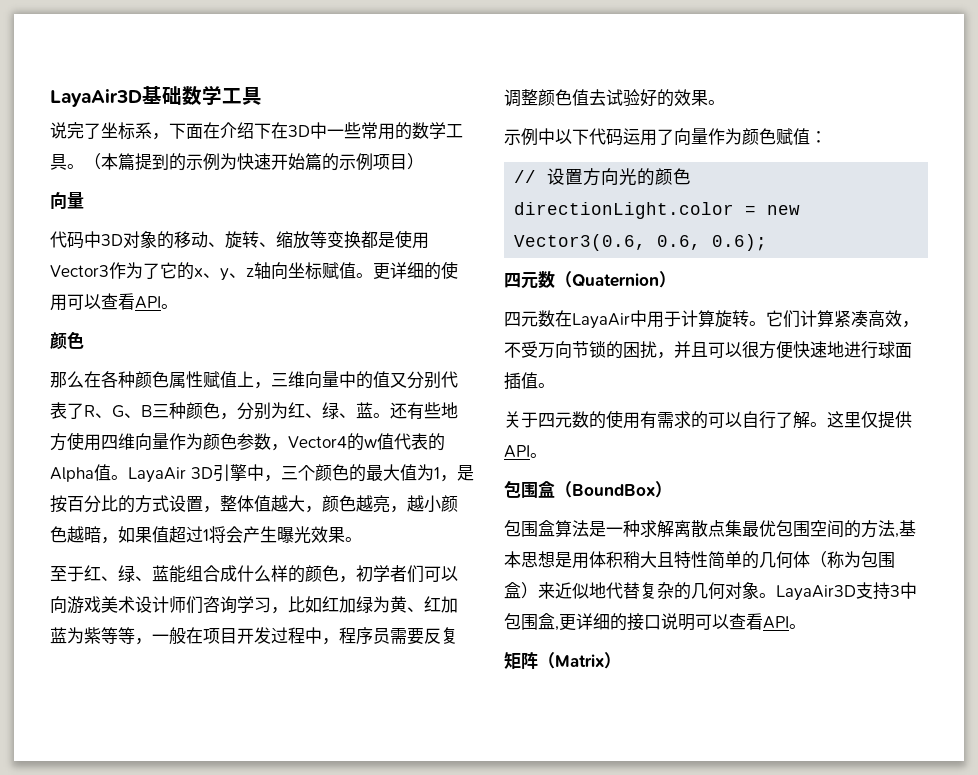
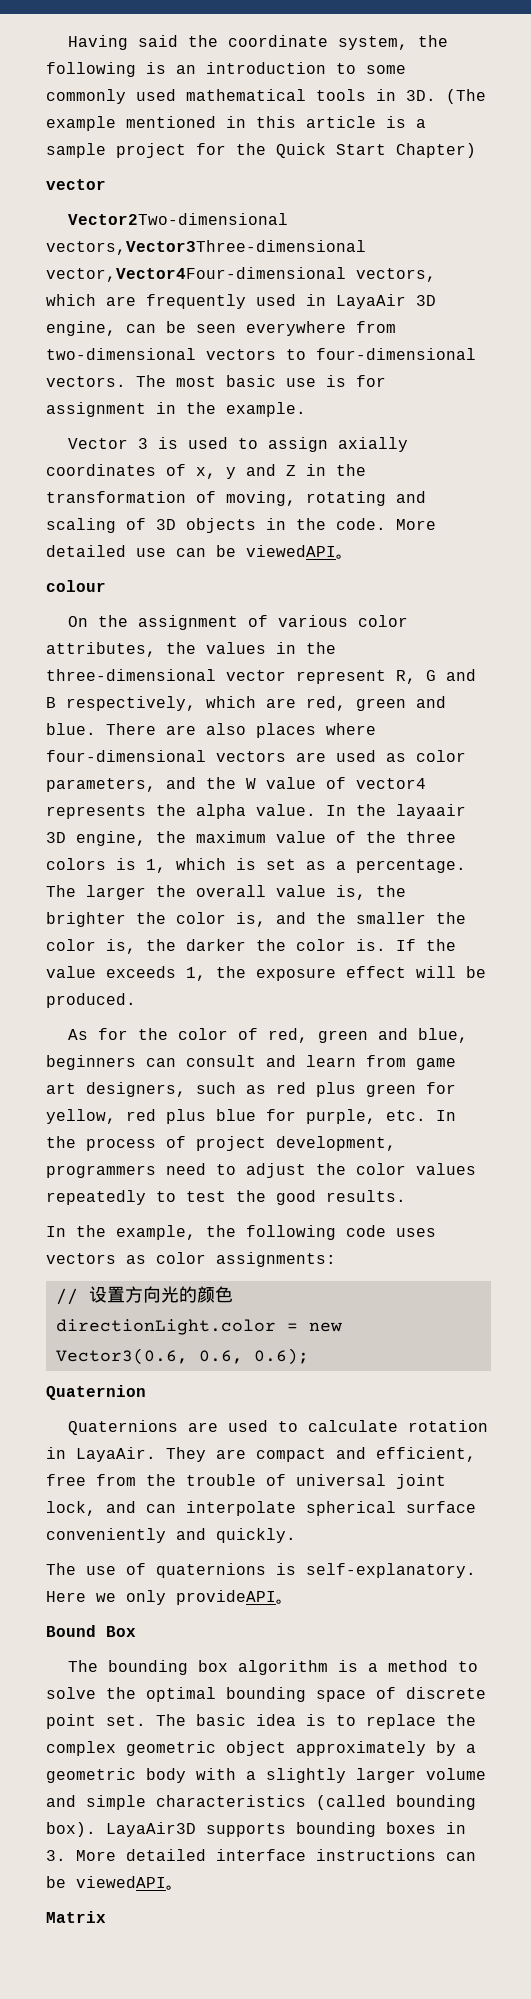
[50,85,262,107] [50,122,463,140] [50,153,424,171] [50,192,84,209] [50,230,429,249] [50,261,458,281] [50,293,178,311] [50,331,84,350] [50,371,458,389] [50,402,458,420] [50,432,445,451] [50,464,474,483] [50,495,458,513] [50,526,362,544] [50,565,458,583] [50,596,458,614] [50,627,458,645] [504,89,725,107] [504,128,827,146] LayaAir3D基础数学工具 // 说完了坐标系，下面在介绍下在3D中一些常用的数学工具。（本篇提到的示例为快速开始篇的示例项目） // 向量 // 代码中3D对象的移动、旋转、缩放等变换都是使用Vector3作为了它的x、y、z轴向坐标赋值。更详细的使用可以查看API。 // 颜色 // 那么在各种颜色属性赋值上，三维向量中的值又分别代表了R、G、B三种颜色，分别为红、绿、蓝。还有些地方使用四维向量作为颜色参数，Vector4的w值代表的Alpha值。LayaAir 3D引擎中，三个颜色的最大值为1，是按百分比的方式设置，整体值越大，颜色越亮，越小颜色越暗，如果值超过1将会产生曝光效果。 // 至于红、绿、蓝能组合成什么样的颜色，初学者们可以向游戏美术设计师们咨询学习，比如红加绿为黄、红加蓝为紫等等，一般在项目开发过程中，程序员需要反复调整颜色值去试验好的效果。 // 示例中以下代码运用了向量作为颜色赋值： -> [68,35,449,50] [46,62,406,77] [46,89,486,104] [46,116,426,131] [46,143,476,158] [46,179,106,190] [68,213,289,225] [46,240,366,255] [46,267,436,282] [46,294,436,309] [46,321,396,336] [46,348,476,360] [46,375,386,387] [46,402,306,417] [68,437,409,452] [46,464,366,479] [46,491,426,506] [46,518,436,533] [46,545,352,559] [46,580,106,592] [68,615,409,630] [46,642,336,657] [46,669,476,684] [46,696,446,711] [46,723,376,738] [46,750,466,762] [46,777,426,792] [46,804,466,819] [46,831,456,846] [46,858,466,873] [46,885,406,900] [46,912,466,927] [46,939,456,954] [46,966,486,981] [46,993,136,1008] [68,1028,469,1043] [46,1055,456,1070] [46,1082,456,1097] [46,1109,456,1124] [46,1136,396,1151] [46,1163,476,1178] [46,1190,406,1205] [46,1225,436,1240] [46,1252,336,1267] Having said the coordinate system, the following is an introduction to some commonly used mathematical tools in 3D. (The example mentioned in this article is a sample project for the Quick Start Chapter) // vector // Vector2Two-dimensional vectors,Vector3Three-dimensional vector,Vector4Four-dimensional vectors, which are frequently used in LayaAir 3D engine, can be seen everywhere from two-dimensional vectors to four-dimensional vectors. The most basic use is for assignment in the example. // Vector 3 is used to assign axially coordinates of x, y and Z in the transformation of moving, rotating and scaling of 3D objects in the code. More detailed use can be viewedAPI。 // colour // On the assignment of various color attributes, the values in the three-dimensional vector represent R, G and B respectively, which are red, green and blue. There are also places where four-dimensional vectors are used as color parameters, and the W value of vector4 represents the alpha value. In the layaair 3D engine, the maximum value of the three colors is 1, which is set as a percentage. The larger the overall value is, the brighter the color is, and the smaller the color is, the darker the color is. If the value exceeds 1, the exposure effect will be produced. // As for the color of red, green and blue, beginners can consult and learn from game art designers, such as red plus green for yellow, red plus blue for purple, etc. In the process of project development, programmers need to adjust the color values repeatedly to test the good results. // In the example, the following code uses vectors as color assignments:
[504,271,572,289] 四元数（ -> (309, 1356) none
[659,271,676,288] [504,310,919,329] [504,341,912,359] [504,372,555,390] [504,410,912,429] [504,445,547,458] [504,480,672,498] [504,520,916,538] [504,551,895,569] [504,582,917,601] [504,613,806,631] [504,652,621,669] ） // 四元数在LayaAir中用于计算旋转。它们计算紧凑高效，不受万向节锁的困扰，并且可以很方便快速地进行球面插值。 // 关于四元数的使用有需求的可以自行了解。这里仅提供API。 // 包围盒（BoundBox） // 包围盒算法是一种求解离散点集最优包围空间的方法,基本思想是用体积稍大且特性简单的几何体（称为包围盒）来近似地代替复杂的几何对象。LayaAir3D支持3中包围盒,更详细的接口说明可以查看API。 // 矩阵（Matrix） -> [68,1420,489,1435] [46,1447,476,1462] [46,1474,446,1489] [46,1501,476,1516] [46,1528,296,1543] [46,1563,476,1578] [46,1590,292,1605] [46,1625,136,1637] [68,1660,479,1675] [46,1687,486,1702] [46,1714,476,1729] [46,1741,476,1756] [46,1768,486,1783] [46,1795,476,1810] [46,1822,466,1837] [46,1849,476,1861] [46,1876,182,1890] [46,1911,106,1923] // Quaternions are used to calculate rotation in LayaAir. They are compact and efficient, free from the trouble of universal joint lock, and can interpolate spherical surface conveniently and quickly. // The use of quaternions is self-explanatory. Here we only provideAPI。 // Bound Box // The bounding box algorithm is a method to solve the optimal bounding space of discrete point set. The basic idea is to replace the complex geometric object approximately by a geometric body with a slightly larger volume and simple characteristics (called bounding box). LayaAir3D supports bounding boxes in 3. More detailed interface instructions can be viewedAPI。 // Matrix

